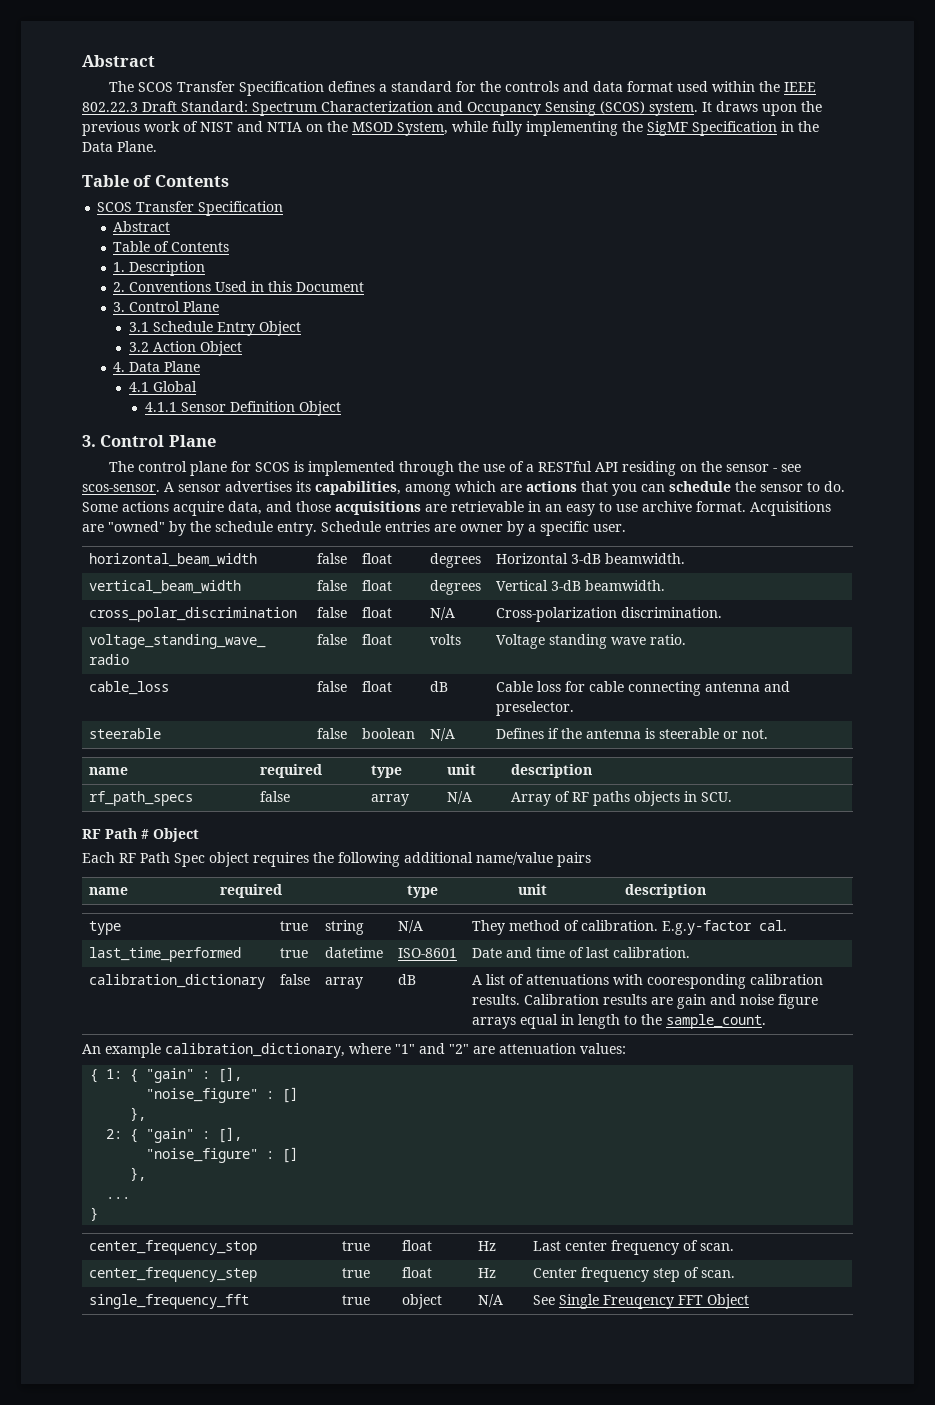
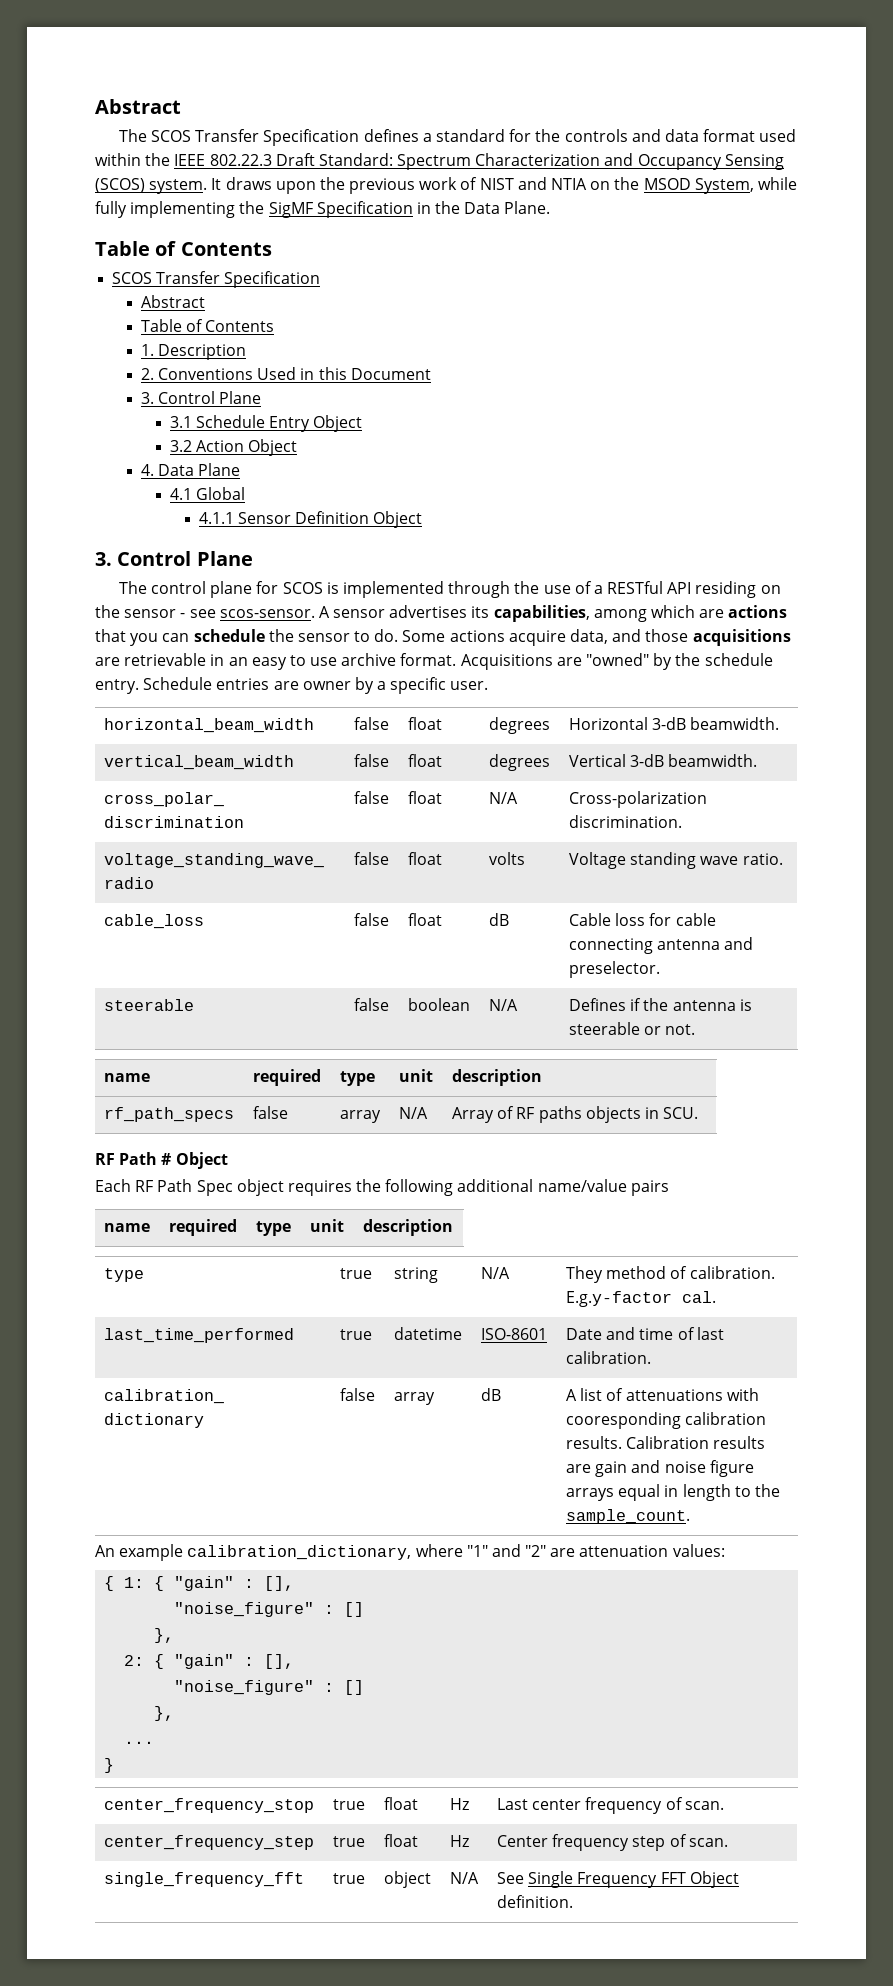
[603,1295,675,1309] Freuqency -> [577,1872,658,1888] Frequency
(750, 1301) none -> [497,1895,574,1908] definition.

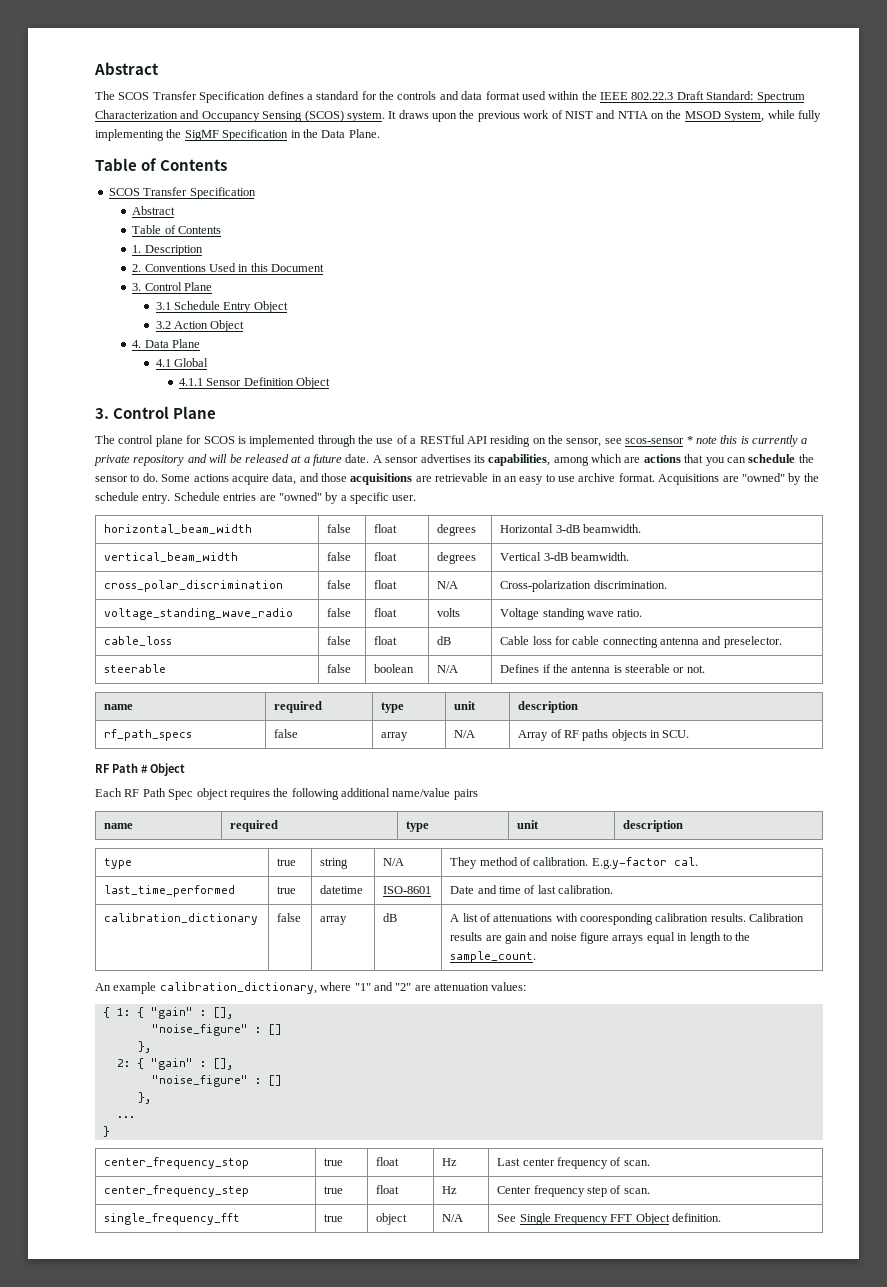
[124,609,315,618] sensor - see scos-sensor. -> [566,435,808,447] [94,454,370,466] sensor, see scos-sensor * note this is currently a private repository and will be released at a future date.
[302,681,351,690] owner -> [278,492,322,501] "owned"

